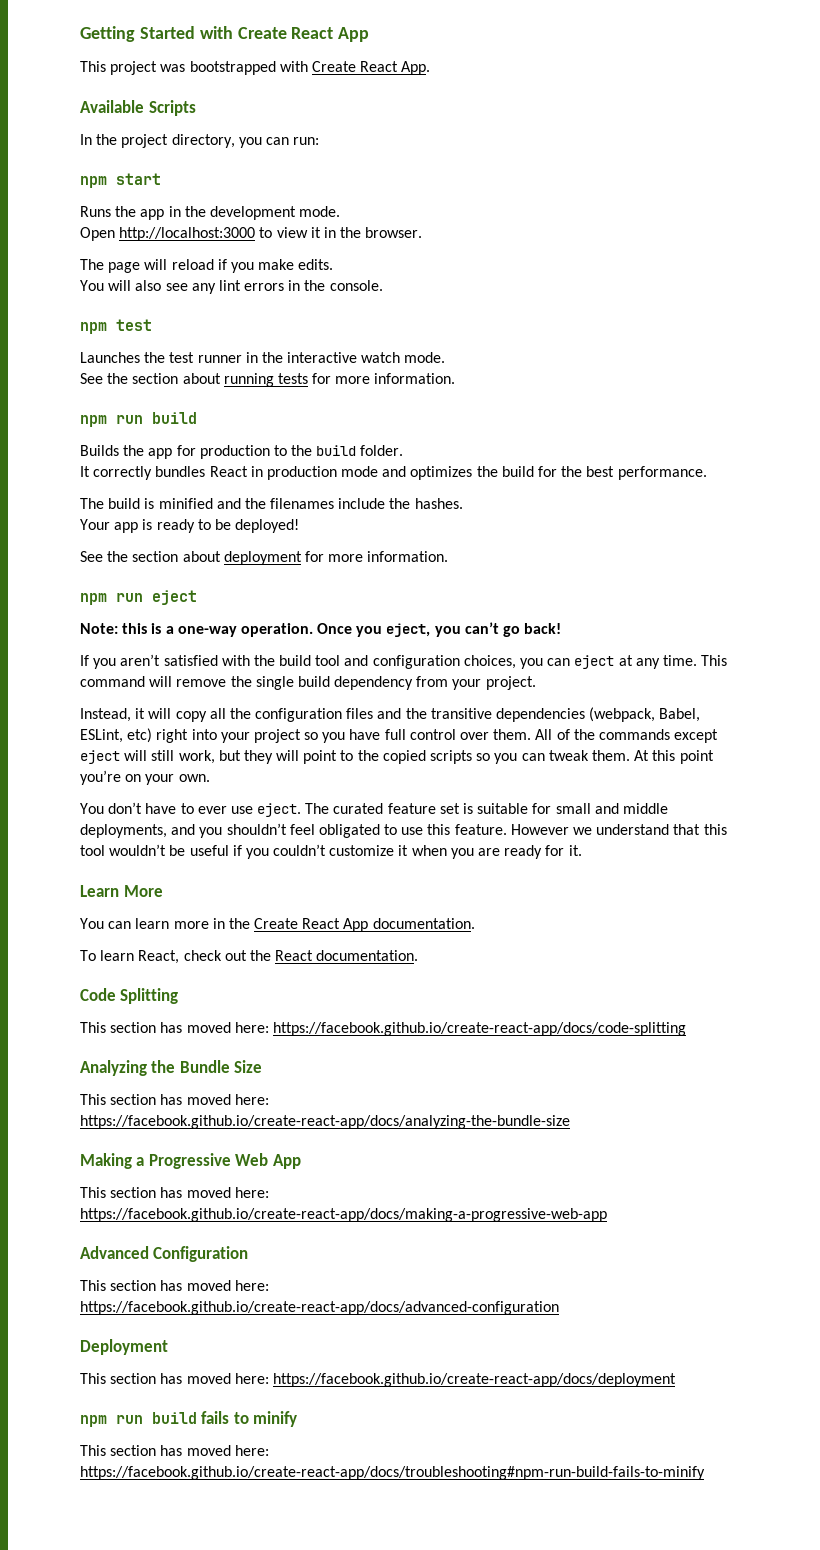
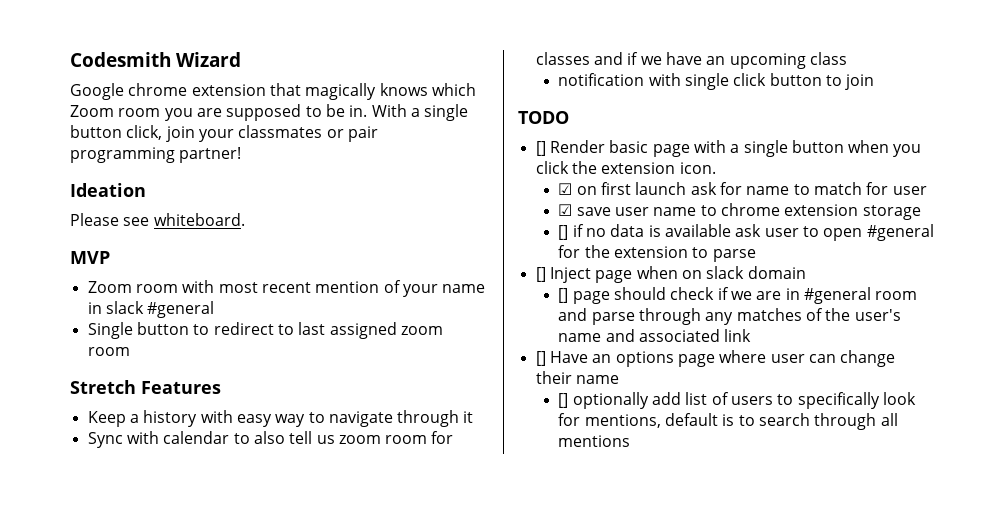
[80,26,370,42] [80,61,431,75] [80,100,196,116] [80,134,320,148] [80,173,161,188] [80,206,341,220] [80,227,423,241] [80,259,334,273] [80,280,383,294] [80,319,152,334] [80,352,446,363] [80,373,456,387] [80,412,197,427] [80,445,404,459] [80,466,707,480] [80,498,463,509] [80,519,300,533] [80,551,449,565] [80,590,197,605] [80,622,562,637] [80,654,728,669] [80,676,536,690] [80,707,701,722] [80,728,719,743] [80,750,714,764] [80,770,210,785] [80,802,668,817] [80,823,727,838] [80,844,582,859] [80,885,163,897] [80,918,475,932] [80,950,419,964] [80,988,179,1004] [80,1022,686,1036] [80,1060,263,1076] [80,1094,269,1105] [80,1115,570,1129] [80,1153,301,1169] [80,1187,269,1198] [80,1208,607,1222] [80,1246,249,1262] [80,1280,269,1291] [80,1301,559,1315] [80,1339,168,1355] [80,1373,676,1387] [80,1411,298,1427] [80,1445,269,1456] [80,1466,705,1480] Getting Started with Create React App // This project was bootstrapped with Create React App. // Available Scripts // In the project directory, you can run: // npm start // Runs the app in the development mode. // Open http://localhost:3000 to view it in the browser. // The page will reload if you make edits. // You will also see any lint errors in the console. // npm test // Launches the test runner in the interactive watch mode. // See the section about running tests for more information. // npm run build // Builds the app for production to the build folder. // It correctly bundles React in production mode and optimizes the build for the best performance. // The build is minified and the filenames include the hashes. // Your app is ready to be deployed! // See the section about deployment for more information. // npm run eject // Note: this is a one-way operation. Once you eject, you can’t go back! // If you aren’t satisfied with the build tool and configuration choices, you can eject at any time. This command will remove the single build dependency from your project. // Instead, it will copy all the configuration files and the transitive dependencies (webpack, Babel, ESLint, etc) right into your project so you have full control over them. All of the commands except eject will still work, but they will point to the copied scripts so you can tweak them. At this point you’re on your own. // You don’t have to ever use eject. The curated feature set is suitable for small and middle deployments, and you shouldn’t feel obligated to use this feature. However we understand that this tool wouldn’t be useful if you couldn’t customize it when you are ready for it. // Learn More // You can learn more in the Create React App documentation. // To learn React, check out the React documentation. // Code Splitting // This section has moved here: https://facebook.github.io/create-react-app/docs/code-splitting // Analyzing the Bundle Size // This section has moved here: https://facebook.github.io/create-react-app/docs/analyzing-the-bundle-size // Making a Progressive Web App // This section has moved here: https://facebook.github.io/create-react-app/docs/making-a-progressive-web-app // Advanced Configuration // This section has moved here: https://facebook.github.io/create-react-app/docs/advanced-configuration // Deployment // This section has moved here: https://facebook.github.io/create-react-app/docs/deployment // npm run build fails to minify // This section has moved here: https://facebook.github.io/create-react-app/docs/troubleshooting#npm-run-build-fails-to-minify -> [70,52,241,67] [70,83,476,100] [70,104,469,121] [70,125,378,142] [70,147,242,163] [70,183,146,197] [70,213,245,226] [70,251,110,264] [87,280,486,297] [87,301,215,318] [87,322,443,339] [87,347,130,356] [70,380,221,394] [87,410,474,427] [87,431,454,448] [535,52,847,69] [558,73,875,90] [518,111,569,124] [535,140,922,157] [535,161,716,174] [558,182,927,195] [558,203,921,220] [558,224,934,241] [558,245,756,262] [535,266,806,283] [558,287,918,304] [558,308,901,325] [558,329,752,342] [535,350,896,367] [535,371,619,384] [558,392,916,409] [558,413,898,430] [558,435,631,447] Codesmith Wizard // Google chrome extension that magically knows which Zoom room you are supposed to be in. With a single button click, join your classmates or pair programming partner! // Ideation // Please see whiteboard. // MVP // Zoom room with most recent mention of your name in slack #general // Single button to redirect to last assigned zoom room // Stretch Features // Keep a history with easy way to navigate through it // Sync with calendar to also tell us zoom room for classes and if we have an upcoming class // notification with single click button to join // TODO // [] Render basic page with a single button when you click the extension icon. // ☑ on first launch ask for name to match for user // ☑ save user name to chrome extension storage // [] if no data is available ask user to open #general for the extension to parse // [] Inject page when on slack domain // [] page should check if we are in #general room and parse through any matches of the user's name and associated link // [] Have an options page where user can change their name // [] optionally add list of users to specifically look for mentions, default is to search through all mentions

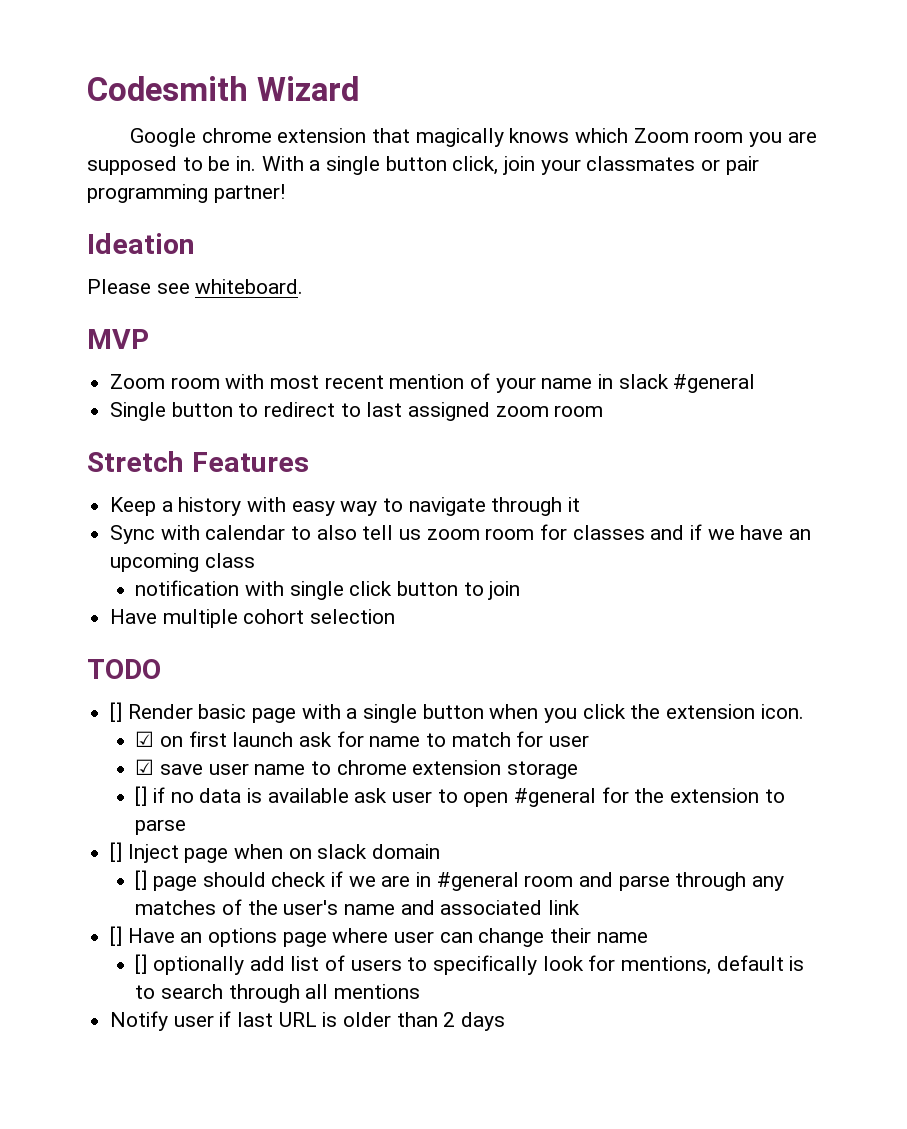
(875, 82) none -> [110,609,396,628] // Have multiple cohort selection
(631, 441) none -> [110,1011,506,1031] // Notify user if last URL is older than 2 days

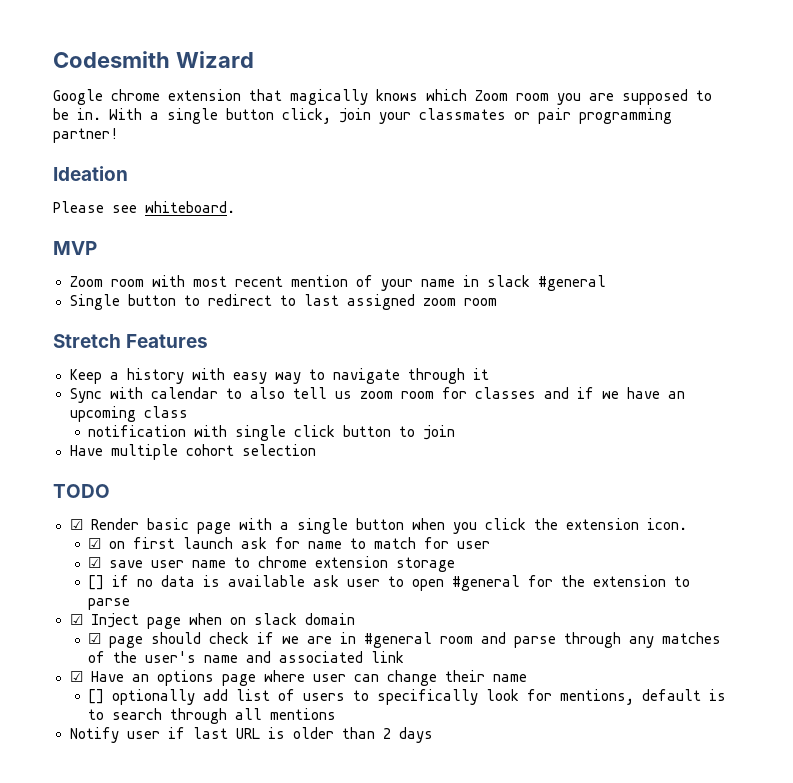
[110,702,123,722] [] -> [69,519,83,530] ☑
[110,842,123,862] [] -> [69,614,83,625] ☑
[135,870,148,890] [] -> [88,633,102,644] ☑
[110,926,123,946] [] -> [69,671,83,682] ☑

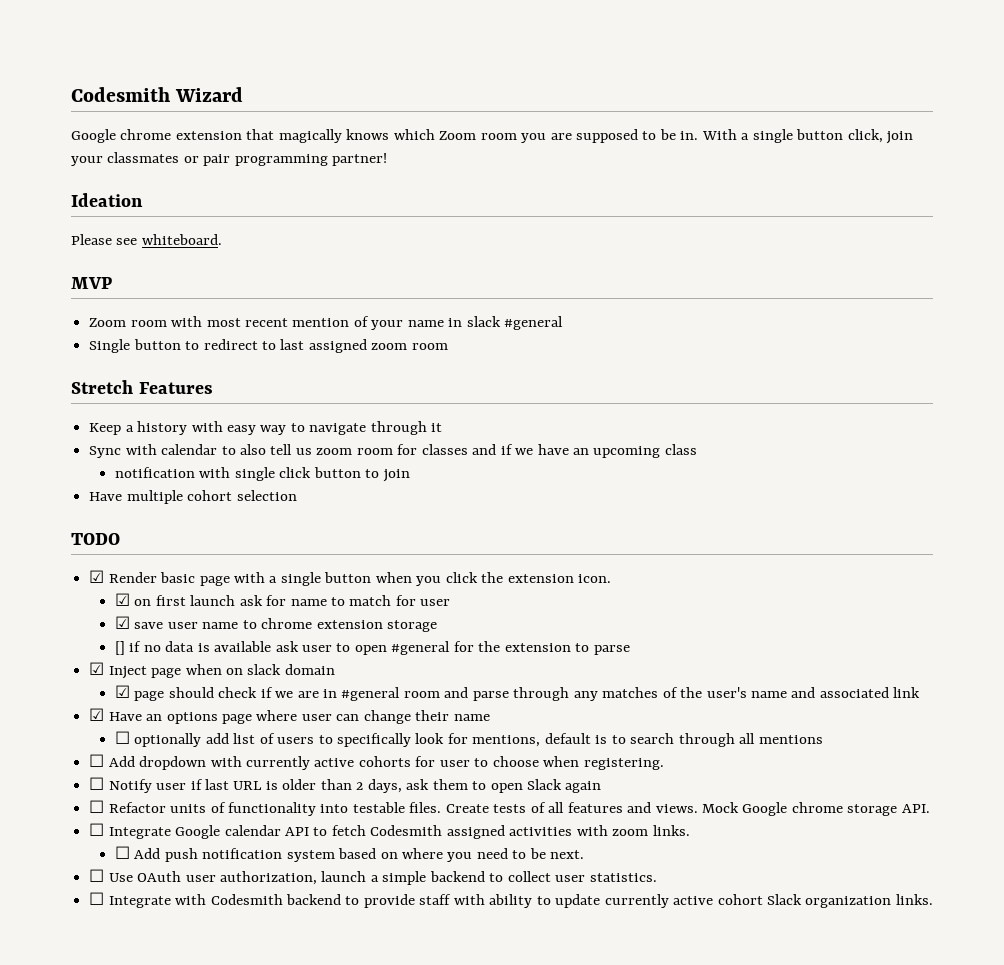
[88,689,105,704] [] -> [114,731,130,744] ☐
(337, 714) none -> [89,754,664,770] [89,777,105,790] ☐ Add dropdown with currently active cohorts for user to choose when registering. // ☐
[398,727,433,743] days -> [367,779,602,793] [89,800,930,816] [89,823,690,839] [114,846,585,862] [89,869,657,885] [89,892,933,908] days, ask them to open Slack again // ☐ Refactor units of functionality into testable files. Create tests of all features and views. Mock Google chrome storage API. // ☐ Integrate Google calendar API to fetch Codesmith assigned activities with zoom links. // ☐ Add push notification system based on where you need to be next. // ☐ Use OAuth user authorization, launch a simple backend to collect user statistics. // ☐ Integrate with Codesmith backend to provide staff with ability to update currently active cohort Slack organization links.

